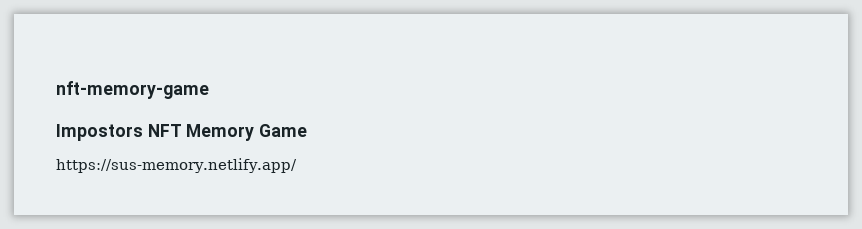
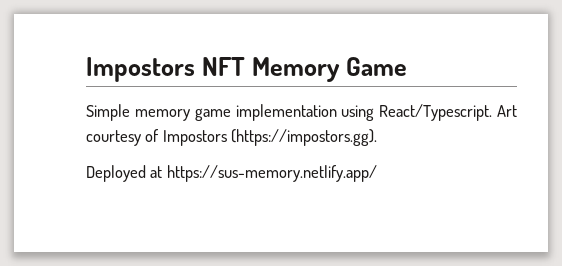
[56,81,209,99] nft-memory-game // -> (86, 69) none
(308, 130) none -> [86,104,517,121] [86,129,378,146] [86,165,163,182] Simple memory game implementation using React/Typescript. Art courtesy of Impostors (https://impostors.gg). // Deployed at

